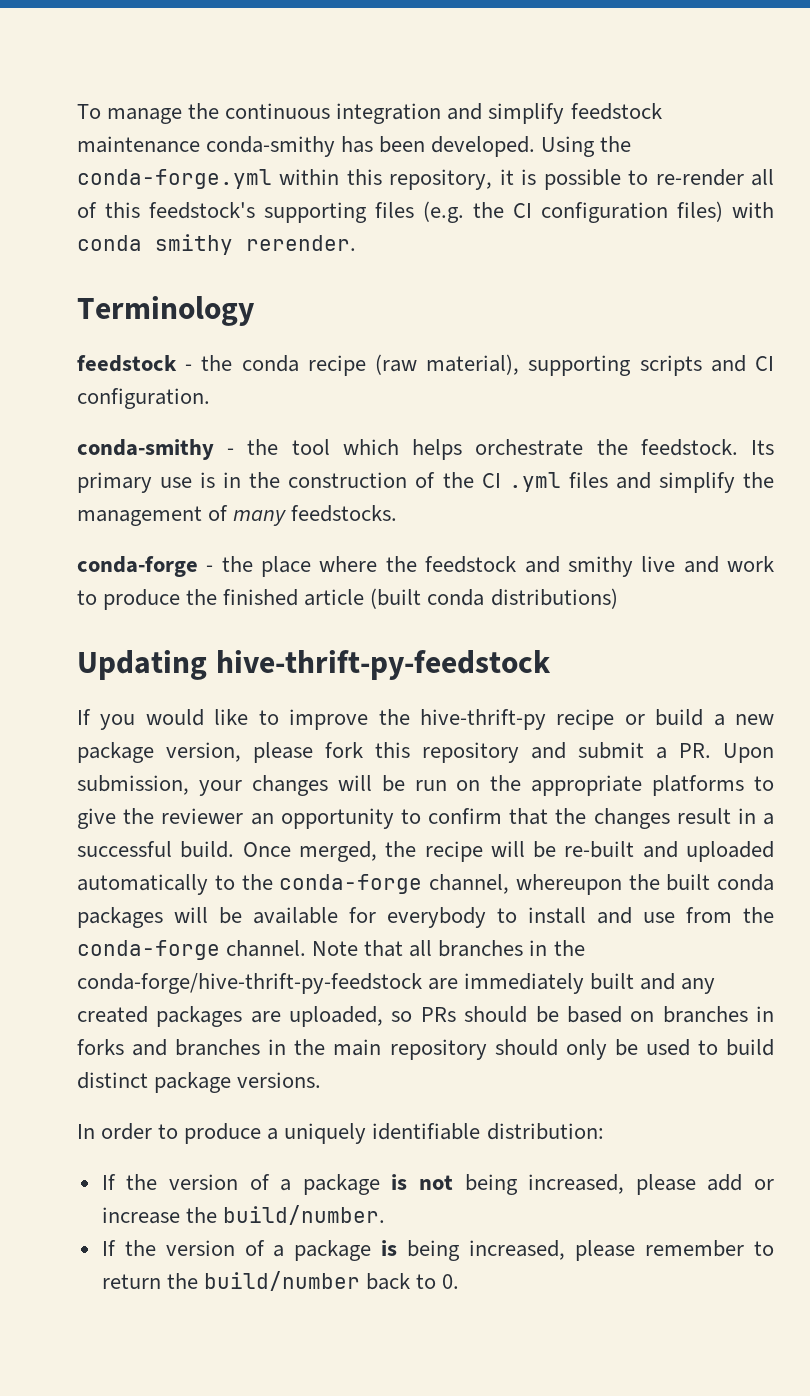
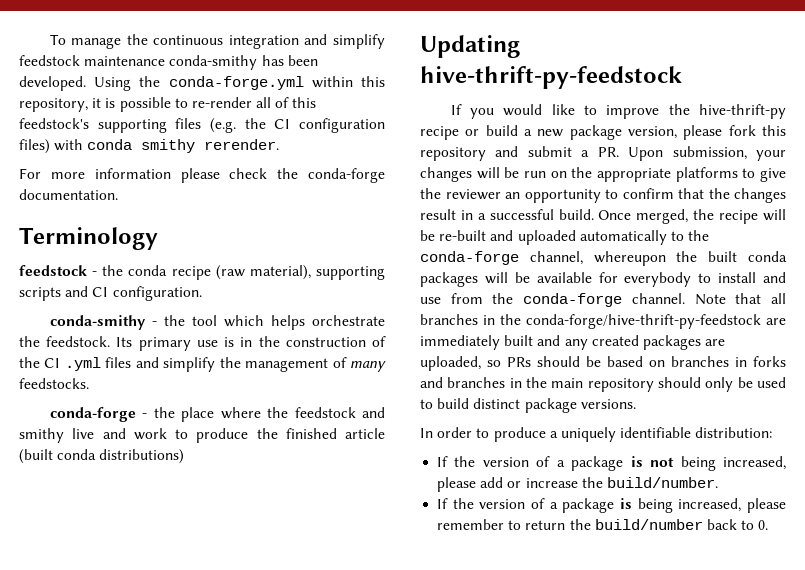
(356, 243) none -> [19,168,385,183] [19,189,118,200] // For more information please check the conda-forge documentation.

